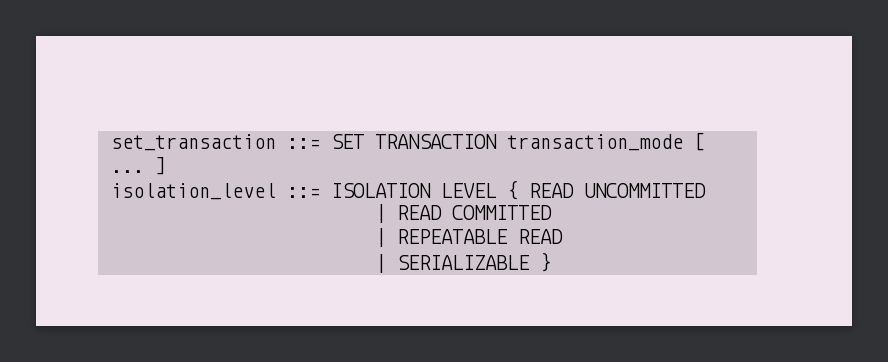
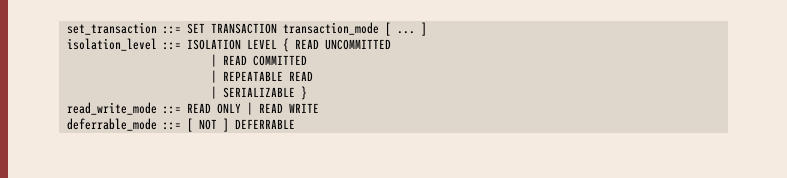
(551, 262) none -> [66,102,319,115] [66,118,295,132] // read_write_mode ::= READ ONLY | READ WRITE // deferrable_mode ::= [ NOT ] DEFERRABLE

